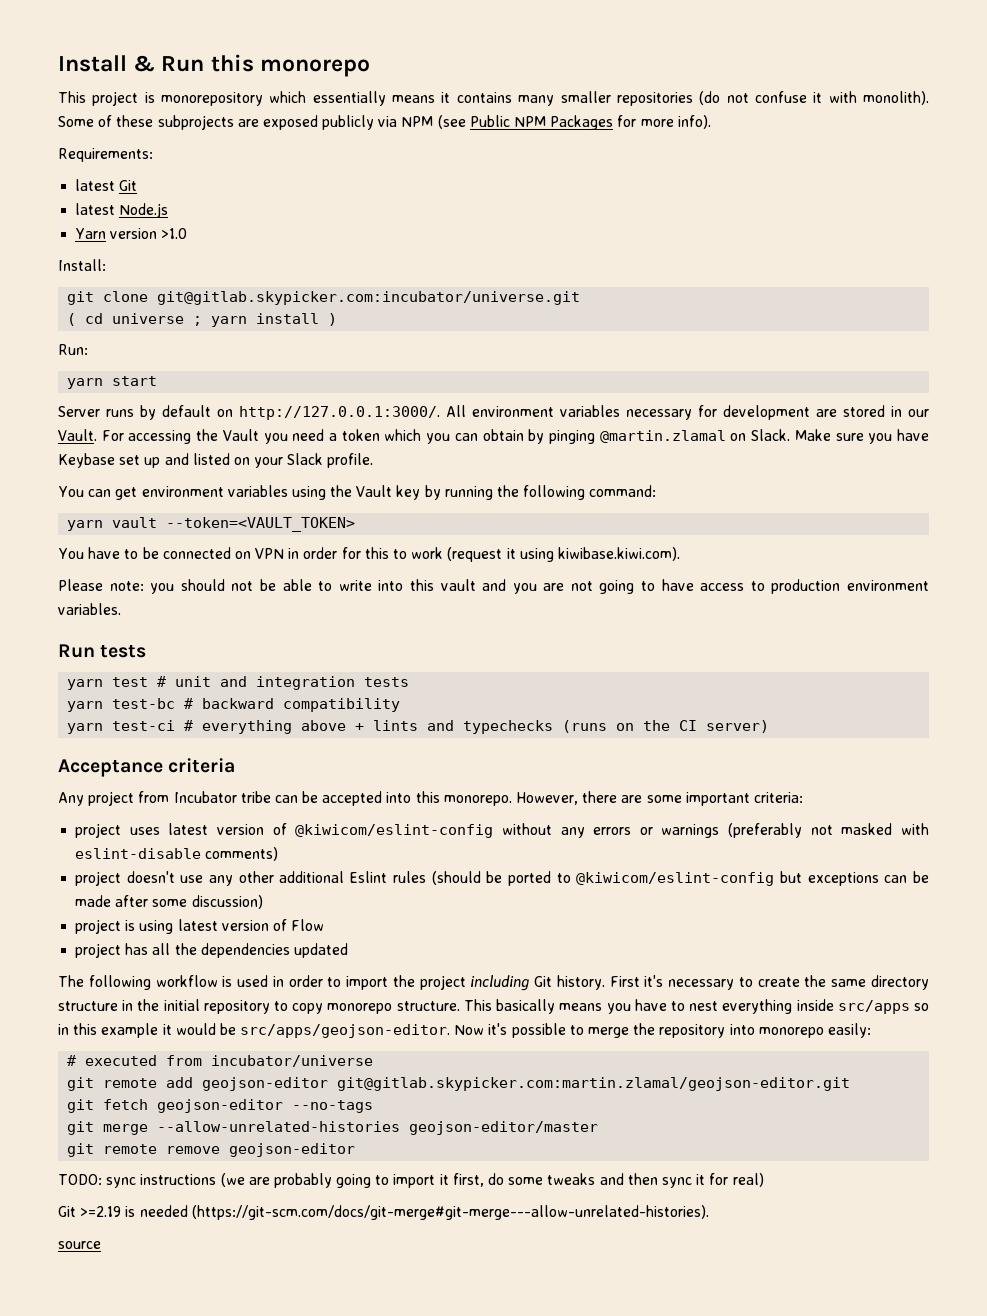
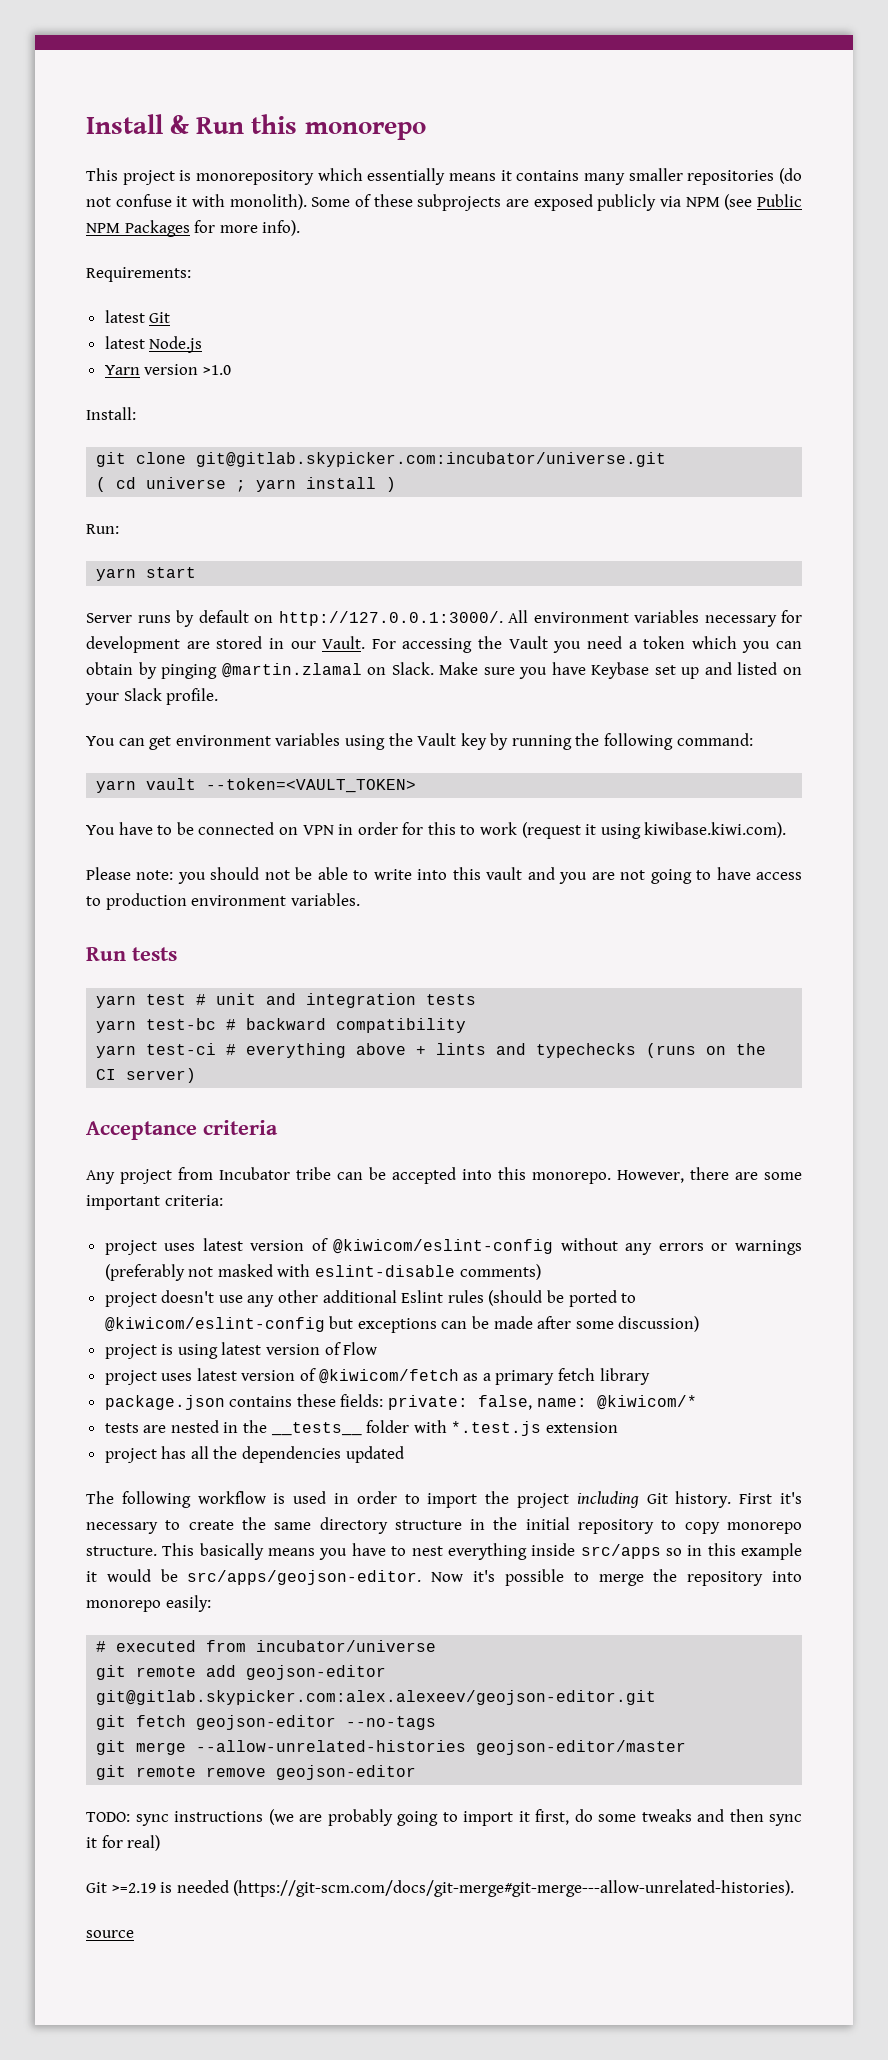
(325, 925) none -> [104,1368,650,1385] [104,1394,697,1410] [104,1420,619,1436] // project uses latest version of @kiwicom/fetch as a primary fetch library // package.json contains these fields: private: false, name: @kiwicom/* // tests are nested in the __tests__ folder with *.test.js extension
[337,1077,851,1091] git@gitlab.skypicker.com:martin.zlamal/geojson-editor.git -> [96,1690,657,1705] git@gitlab.skypicker.com:alex.alexeev/geojson-editor.git

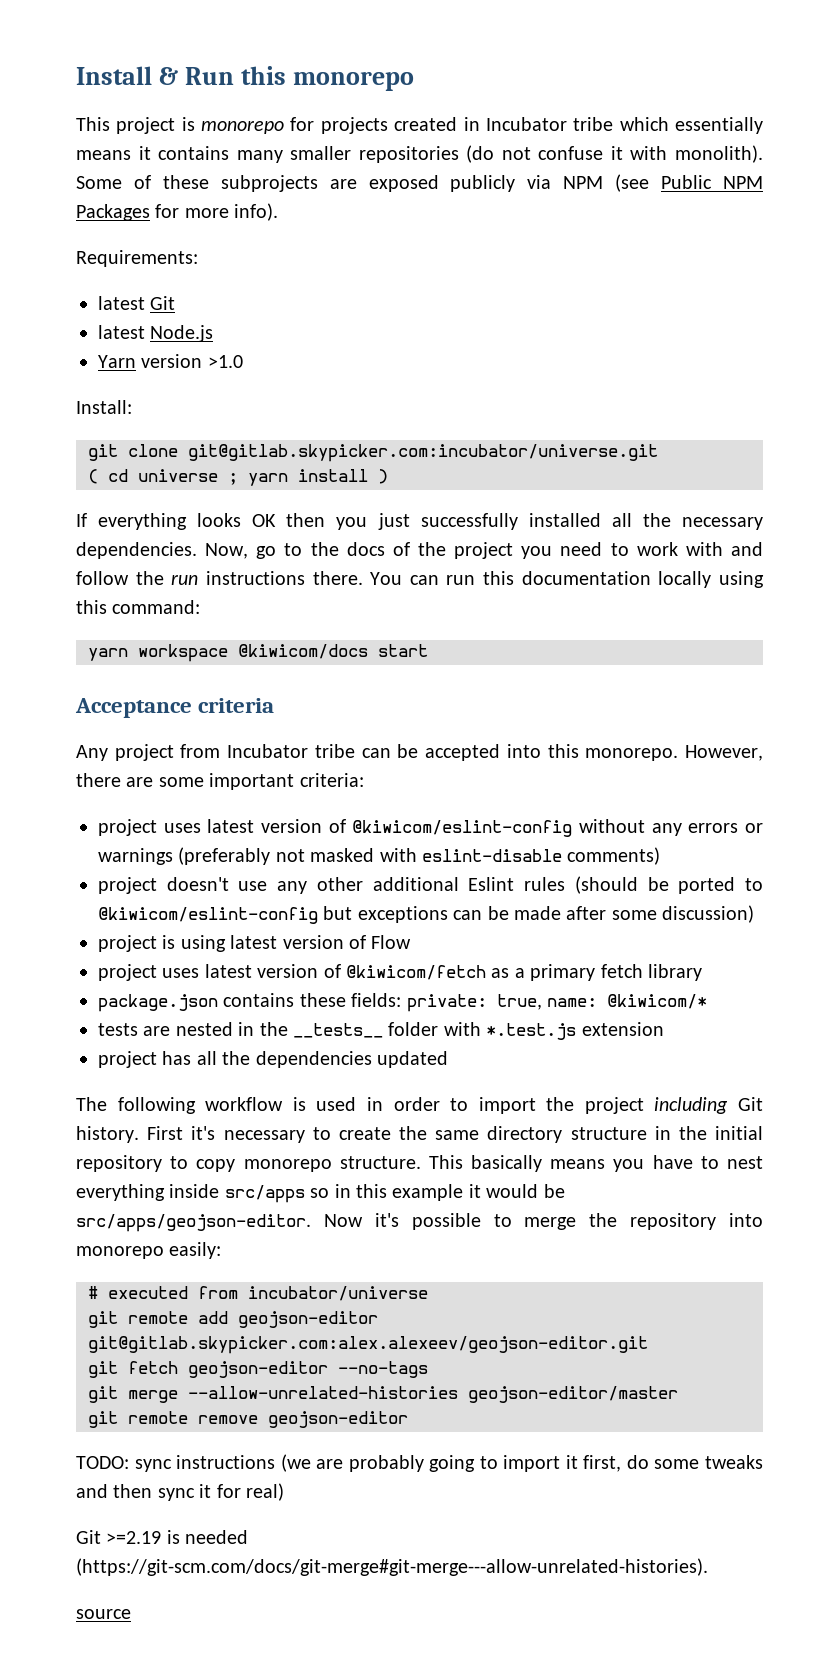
[195,170,314,185] monorepository -> [201,117,614,134] monorepo for projects created in Incubator tribe
[86,524,119,534] [96,567,197,581] [86,610,802,627] [86,636,802,653] [86,662,802,679] [85,688,219,705] [86,733,753,750] [96,778,417,793] [86,822,787,839] [86,867,803,884] [86,893,360,910] [86,947,177,961] [96,993,477,1008] [96,1018,467,1033] [96,1043,767,1058] [96,1068,197,1083] Run: // yarn start // Server runs by default on http://127.0.0.1:3000/. All environment variables necessary for development are stored in our Vault. For accessing the Vault you need a token which you can obtain by pinging @martin.zlamal on Slack. Make sure you have Keybase set up and listed on your Slack profile. // You can get environment variables using the Vault key by running the following command: // yarn vault --token=<VAULT_TOKEN> // You have to be connected on VPN in order for this to work (request it using kiwibase.kiwi.com). // Please note: you should not be able to write into this vault and you are not going to have access to production environment variables. // Run tests // yarn test # unit and integration tests // yarn test-bc # backward compatibility // yarn test-ci # everything above + lints and typechecks (runs on the CI server) -> [76,513,764,530] [76,542,763,559] [76,571,764,588] [76,600,201,614] [88,644,428,662] If everything looks OK then you just successfully installed all the necessary dependencies. Now, go to the docs of the project you need to work with and follow the run instructions there. You can run this documentation locally using this command: // yarn workspace @kiwicom/docs start
[478,1395,533,1410] false, -> [496,994,542,1010] true,

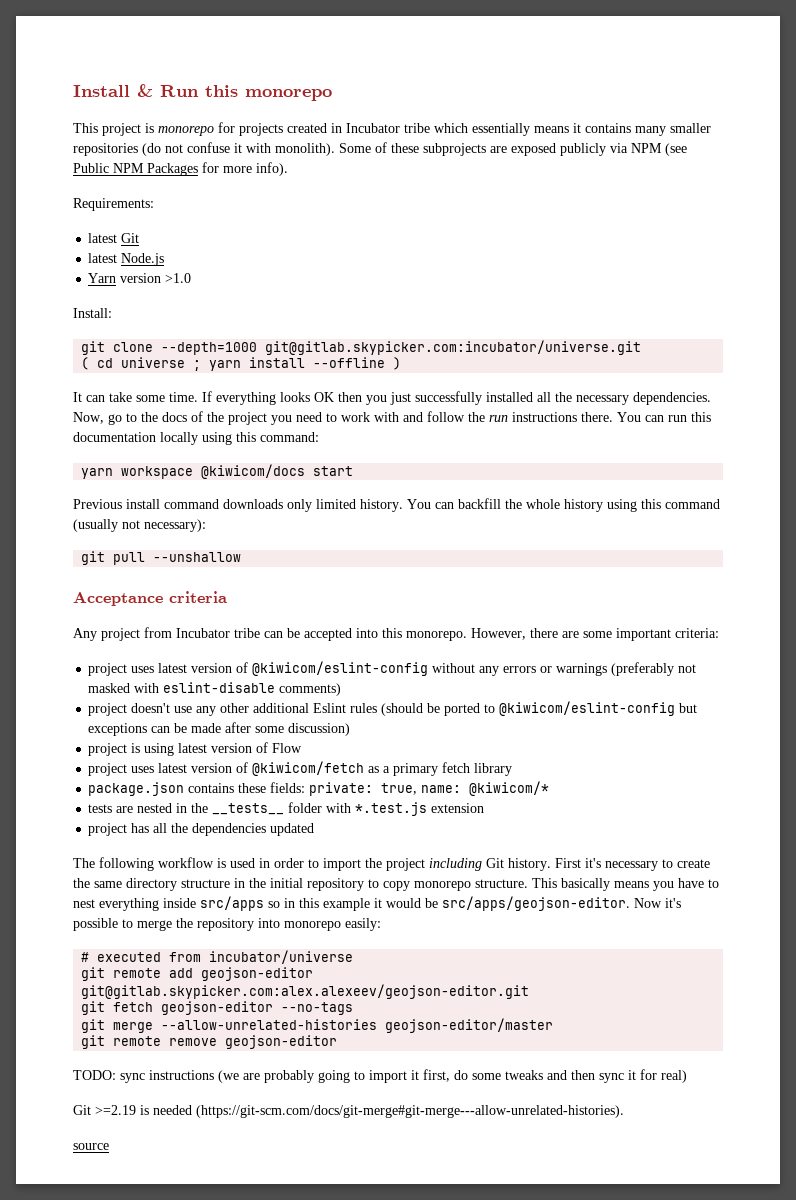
(178, 450) none -> [161,342,258,355] --depth=1000
(368, 475) none -> [313,357,386,368] --offline
(388, 476) none -> [73,392,198,402] It can take some time.
(428, 650) none -> [73,498,720,512] [73,519,206,532] [81,551,242,565] // Previous install command downloads only limited history. You can backfill the whole history using this command (usually not necessary): // git pull --unshallow

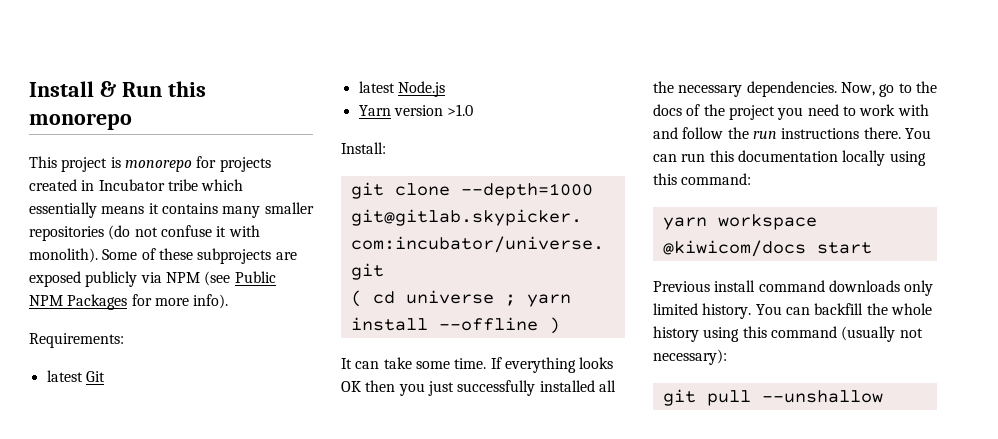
[73,591,227,606] [73,627,719,641] [88,661,697,676] [88,682,342,696] [88,701,698,716] [88,722,351,736] [88,742,303,756] [88,761,513,776] [88,781,550,796] [88,802,485,816] [88,823,315,836] [73,857,710,871] [73,878,719,891] [73,896,681,911] [73,918,381,931] [81,950,354,964] [81,967,314,981] [81,984,530,999] [81,1001,354,1015] [81,1018,554,1033] [81,1035,338,1049] [73,1069,687,1083] [73,1105,624,1118] [73,1143,109,1150] // Acceptance criteria // Any project from Incubator tribe can be accepted into this monorepo. However, there are some important criteria: // project uses latest version of @kiwicom/eslint-config without any errors or warnings (preferably not masked with eslint-disable comments) // project doesn't use any other additional Eslint rules (should be ported to @kiwicom/eslint-config but exceptions can be made after some discussion) // project is using latest version of Flow // project uses latest version of @kiwicom/fetch as a primary fetch library // package.json contains these fields: private: true, name: @kiwicom/* // tests are nested in the __tests__ folder with *.test.js extension // project has all the dependencies updated // The following workflow is used in order to import the project including Git history. First it's necessary to create the same directory structure in the initial repository to copy monorepo structure. This basically means you have to nest everything inside src/apps so in this example it would be src/apps/geojson-editor. Now it's possible to merge the repository into monorepo easily: // # executed from incubator/universe // git remote add geojson-editor git@gitlab.skypicker.com:alex.alexeev/geojson-editor.git // git fetch geojson-editor --no-tags // git merge --allow-unrelated-histories geojson-editor/master // git remote remove geojson-editor // TODO: sync instructions (we are probably going to import it first, do some tweaks and then sync it for real) // Git >=2.19 is needed (https://git-scm.com/docs/git-merge#git-merge---allow-unrelated-histories). // source -> (883, 396) none

